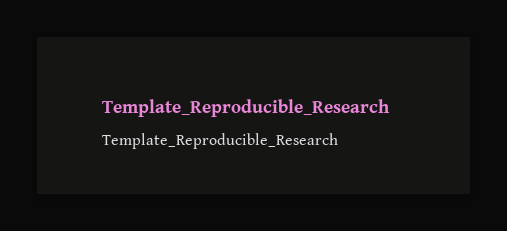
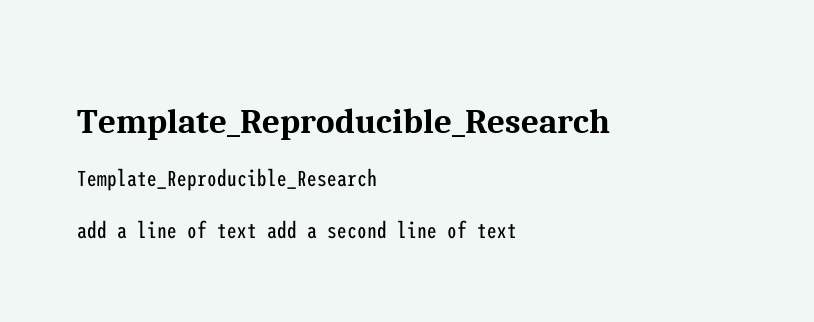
(338, 141) none -> [77,220,517,239] // add a line of text add a second line of text

